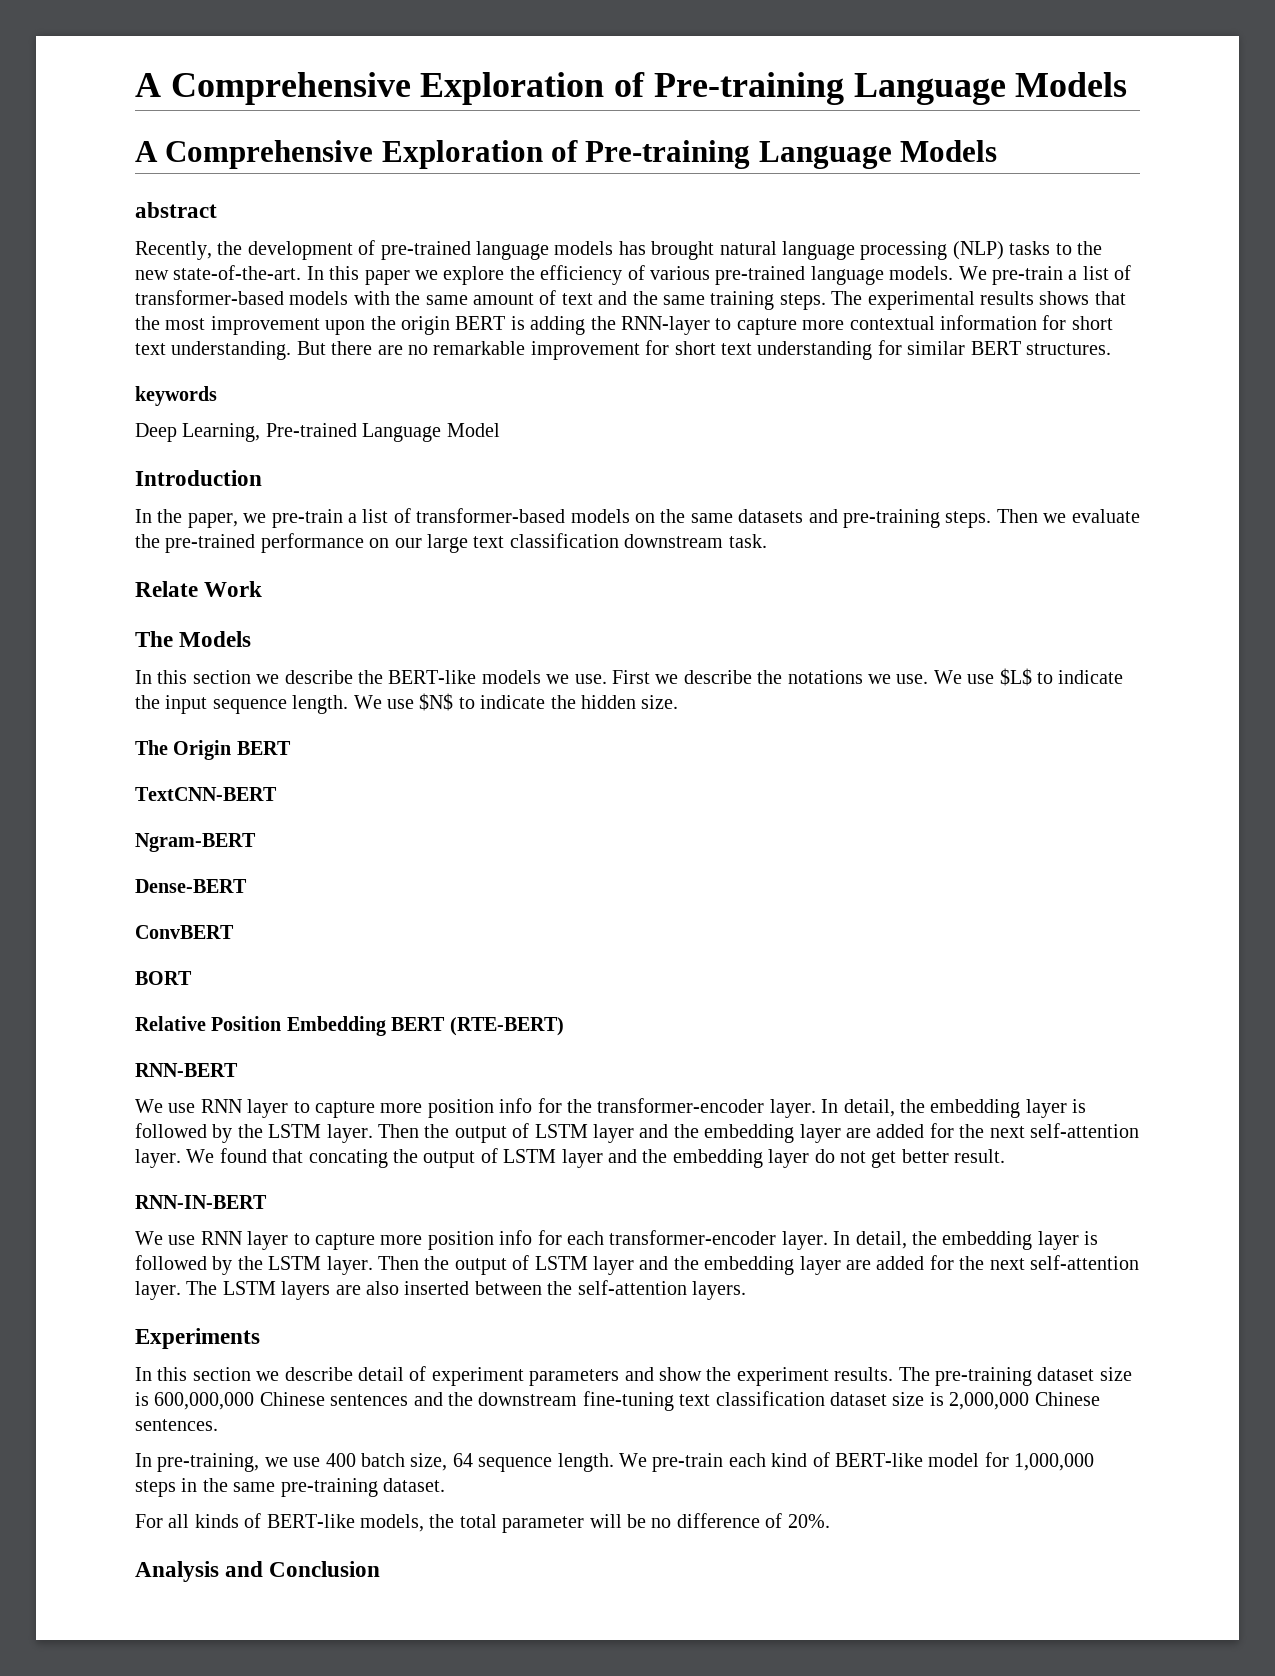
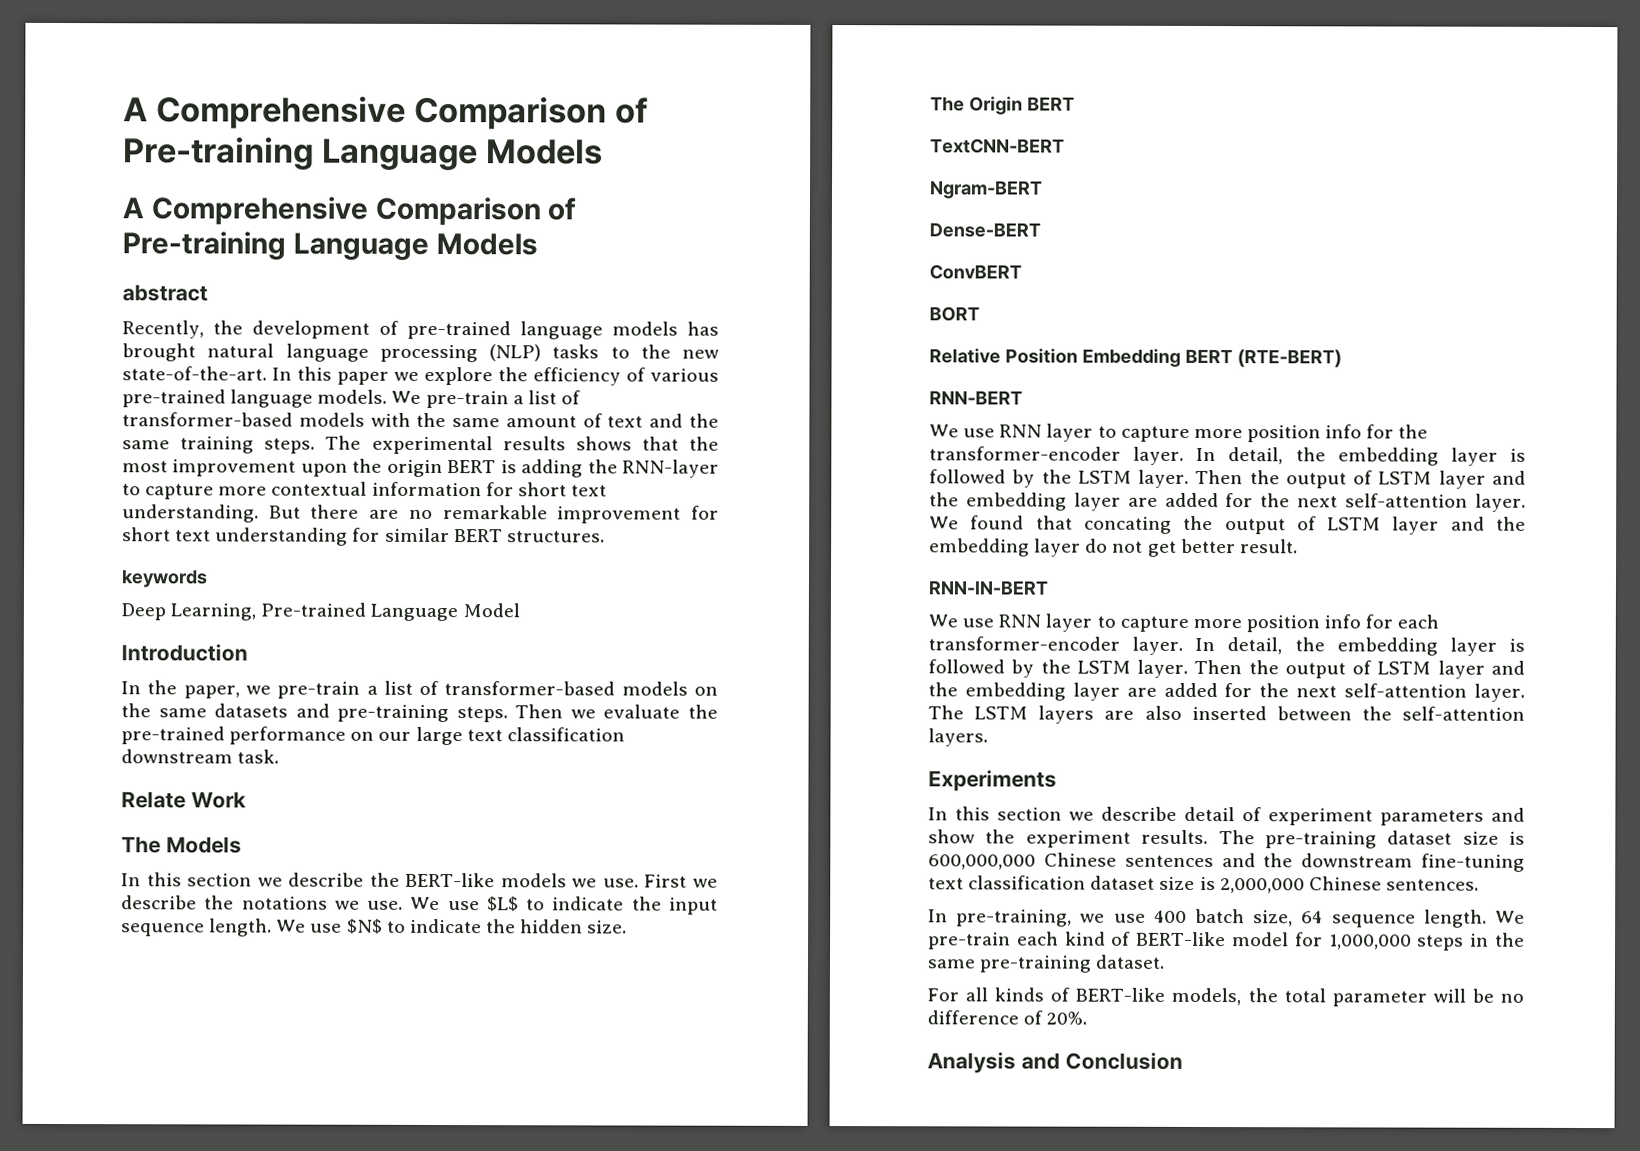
[135,72,605,105] A Comprehensive Exploration -> [123,95,608,130] A Comprehensive Comparison
[381,140,543,169] Exploration -> [374,196,541,226] Comparison

